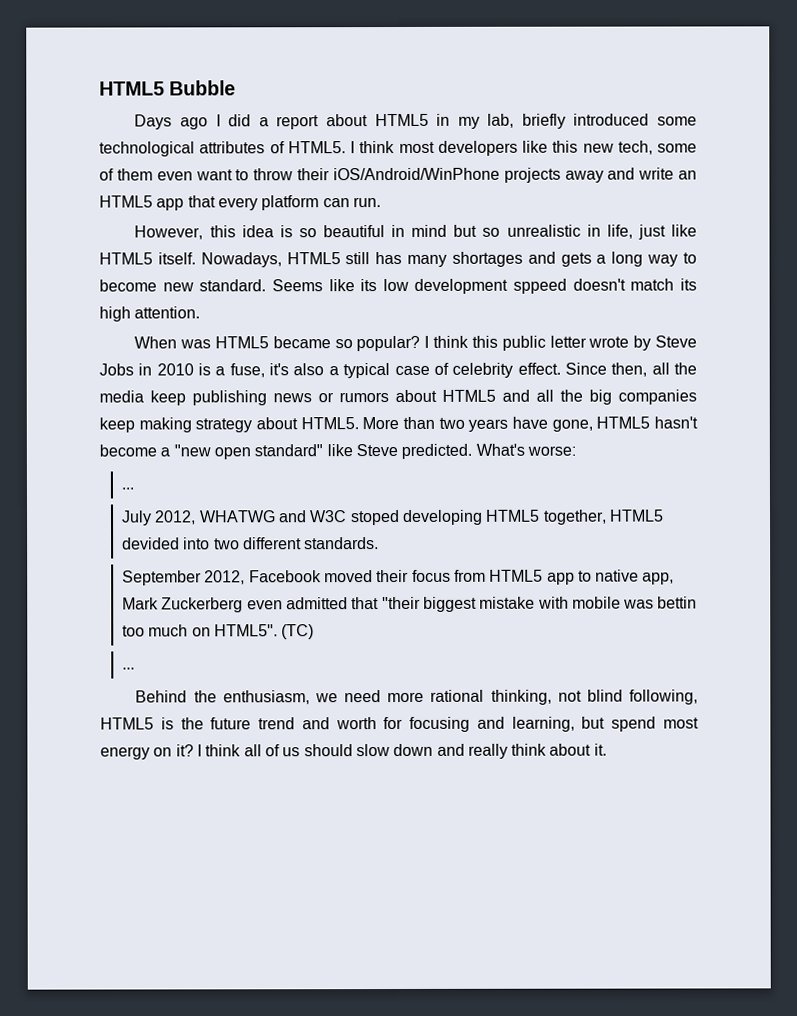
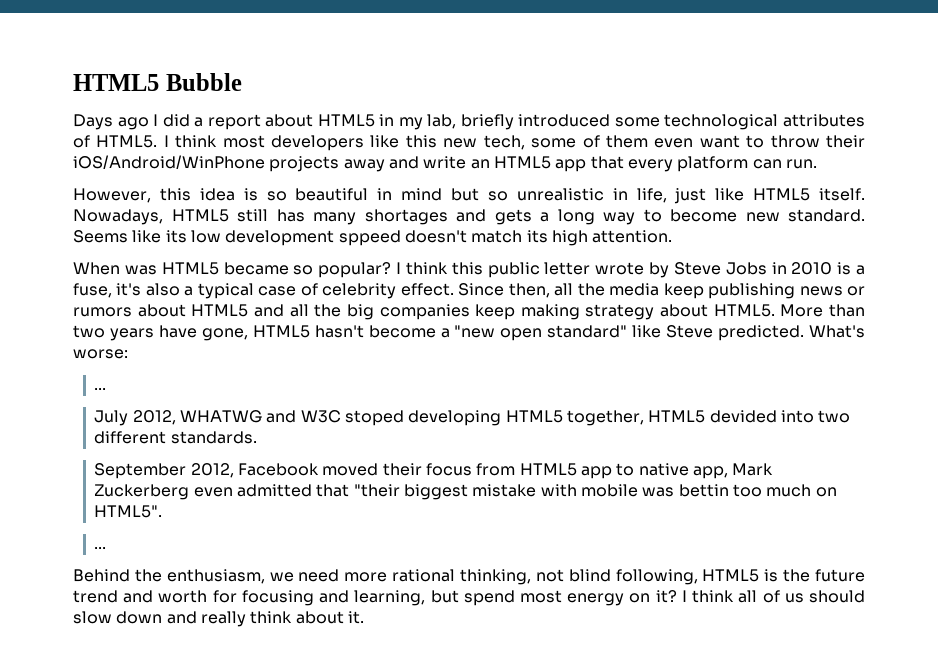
[281,624,315,640] (TC) -> (163, 511) none

